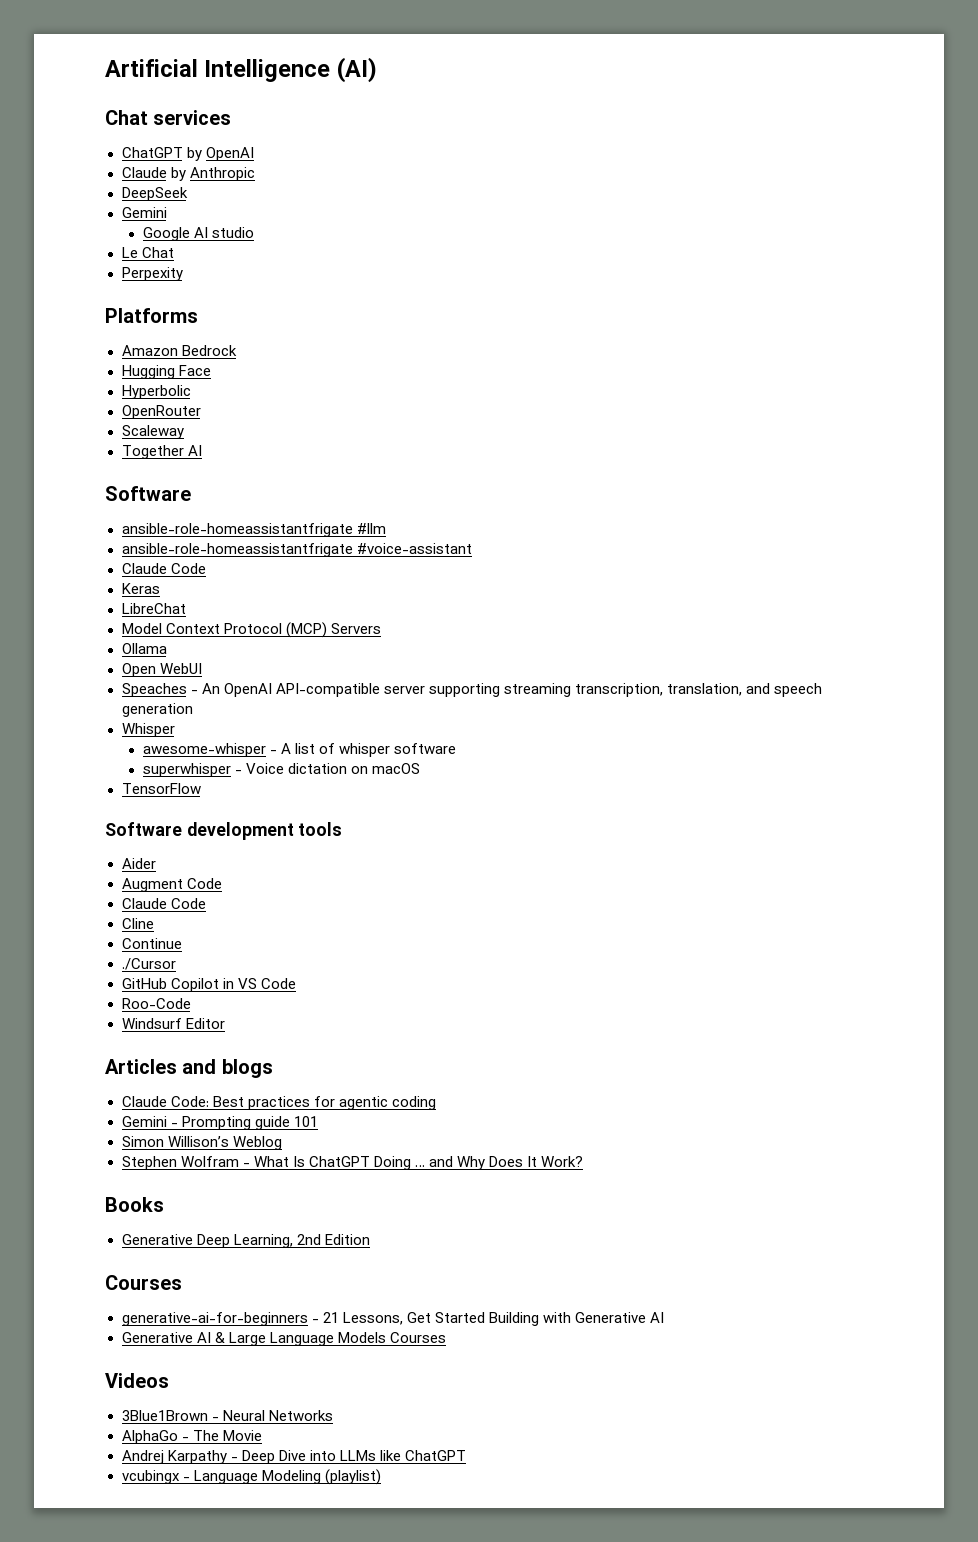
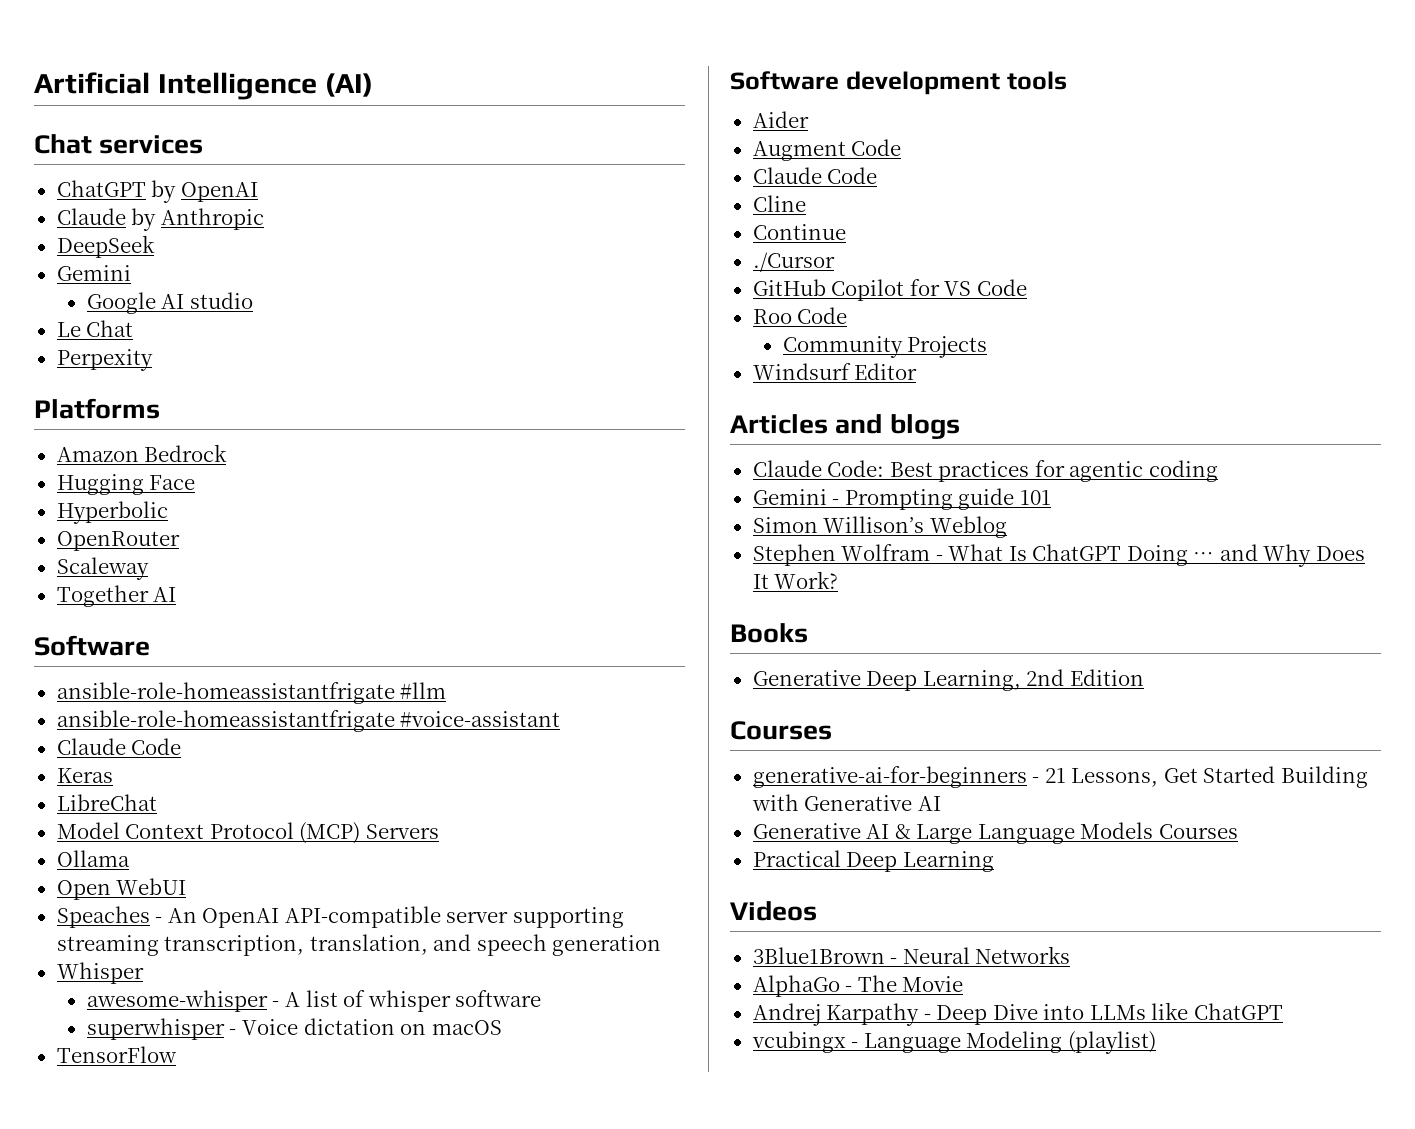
[222,978,234,989] in -> [909,279,940,296] for
[121,998,191,1009] Roo-Code -> [752,307,848,324] [782,336,988,358] Roo Code // Community Projects
(446, 1337) none -> [752,850,994,872] // Practical Deep Learning

